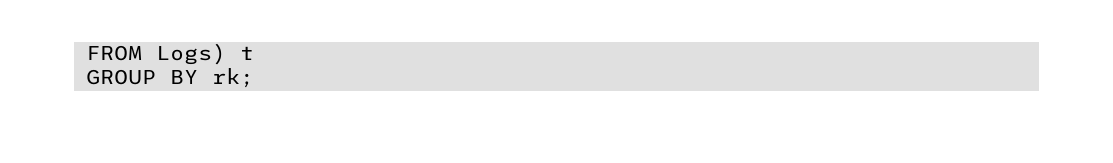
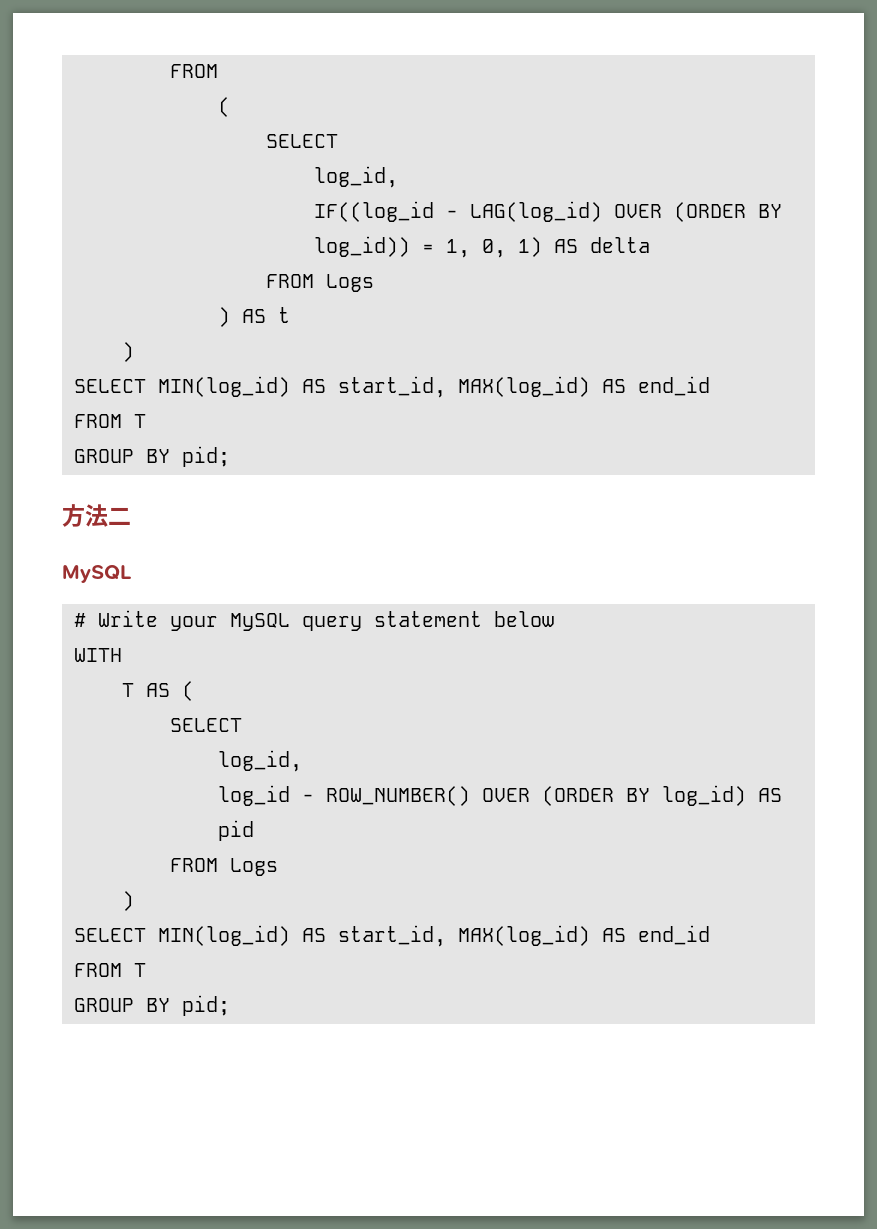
[86,43,255,65] [86,68,255,88] FROM Logs) t // GROUP BY rk; -> [170,64,219,78] [218,97,231,117] [266,134,339,148] [314,166,399,188] [314,201,783,222] [314,236,651,258] [266,274,375,292] [218,307,291,327] [122,342,135,362] [74,376,711,398] [74,414,147,428] [74,446,231,467] [62,504,131,527] [62,565,131,583] [74,610,555,631] [74,648,123,662] [122,681,195,701] [170,718,243,732] [218,750,303,772] [218,785,783,806] [218,820,255,841] [170,858,279,876] [122,891,135,911] [74,925,711,947] [74,963,147,977] [74,995,231,1016] FROM // ( // SELECT // log_id, // IF((log_id - LAG(log_id) OVER (ORDER BY log_id)) = 1, 0, 1) AS delta // FROM Logs // ) AS t // ) // SELECT MIN(log_id) AS start_id, MAX(log_id) AS end_id // FROM T // GROUP BY pid; // 方法二 // MySQL // # Write your MySQL query statement below // WITH // T AS ( // SELECT // log_id, // log_id - ROW_NUMBER() OVER (ORDER BY log_id) AS pid // FROM Logs // ) // SELECT MIN(log_id) AS start_id, MAX(log_id) AS end_id // FROM T // GROUP BY pid;

